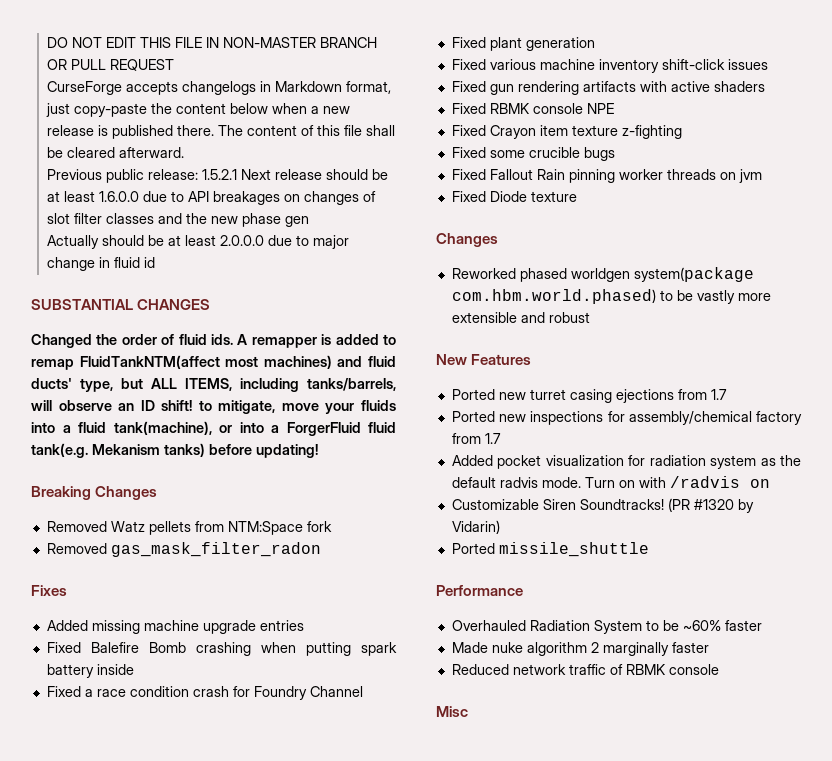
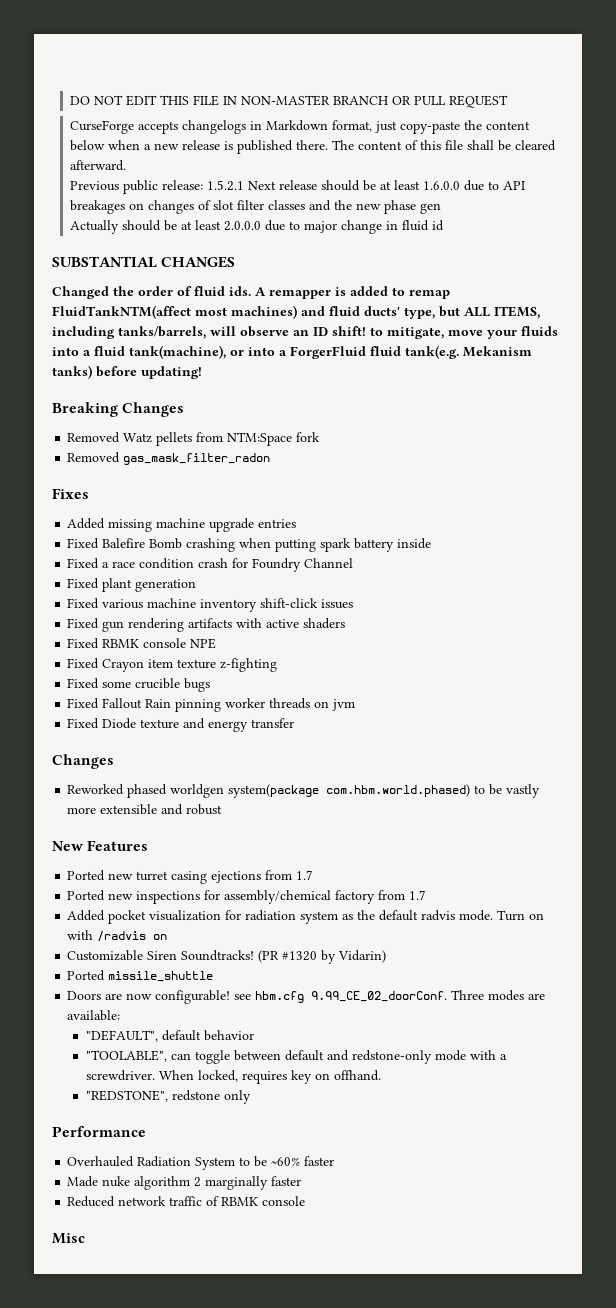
(577, 196) none -> [183,718,295,732] and energy transfer
(649, 549) none -> [67,990,546,1004] [67,1010,121,1021] [85,1030,254,1042] [85,1050,507,1064] [85,1070,381,1084] [85,1090,251,1104] // Doors are now configurable! see hbm.cfg 9.99_CE_02_doorConf. Three modes are available: // "DEFAULT", default behavior // "TOOLABLE", can toggle between default and redstone-only mode with a screwdriver. When locked, requires key on offhand. // "REDSTONE", redstone only

